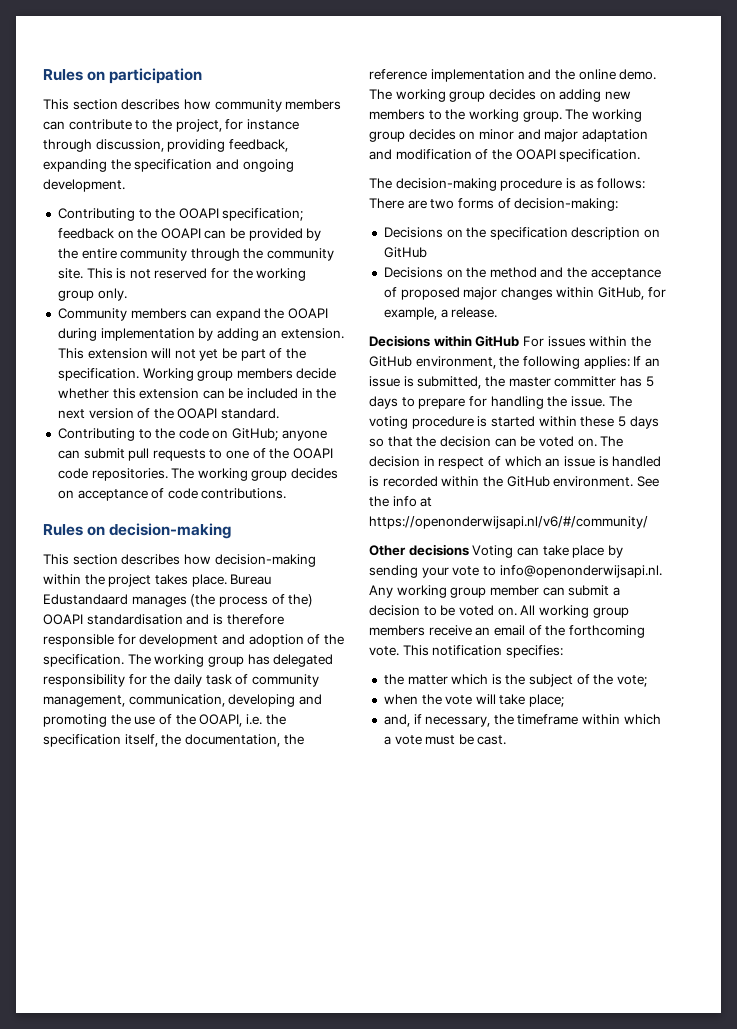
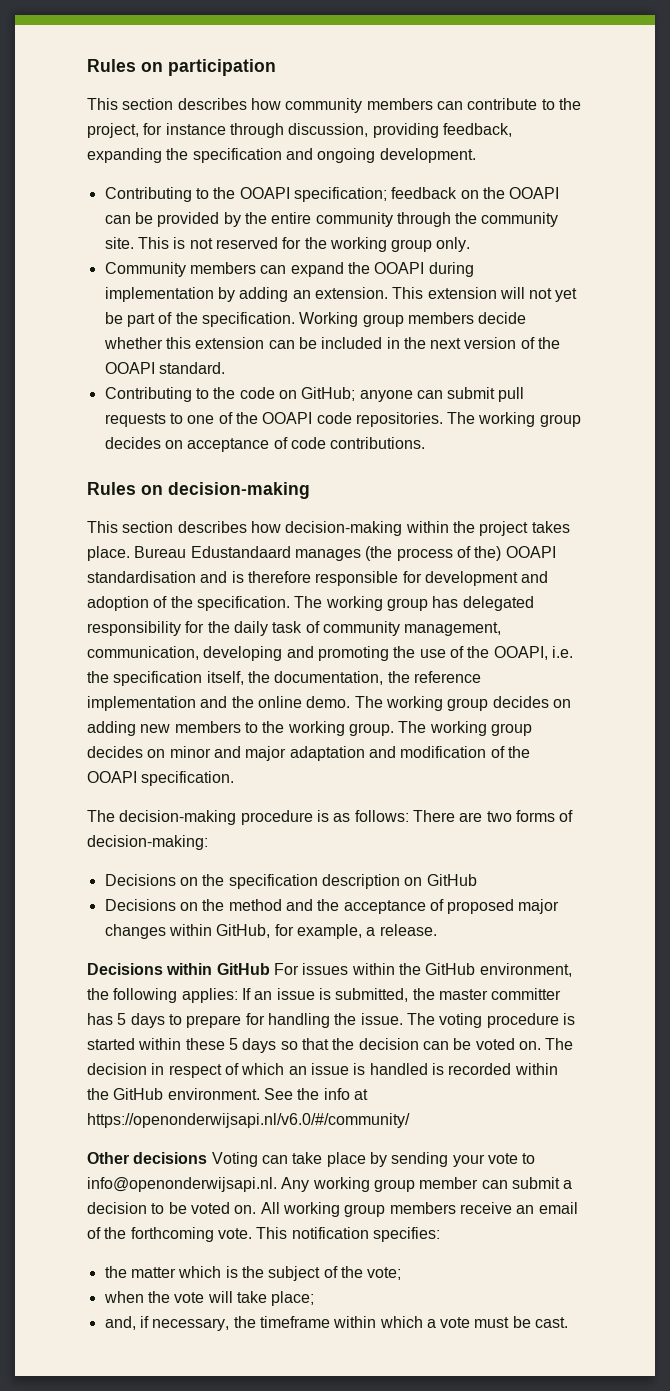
[369,516,648,529] https://openonderwijsapi.nl/v6/#/community/ -> [87,1113,410,1128] https://openonderwijsapi.nl/v6.0/#/community/

